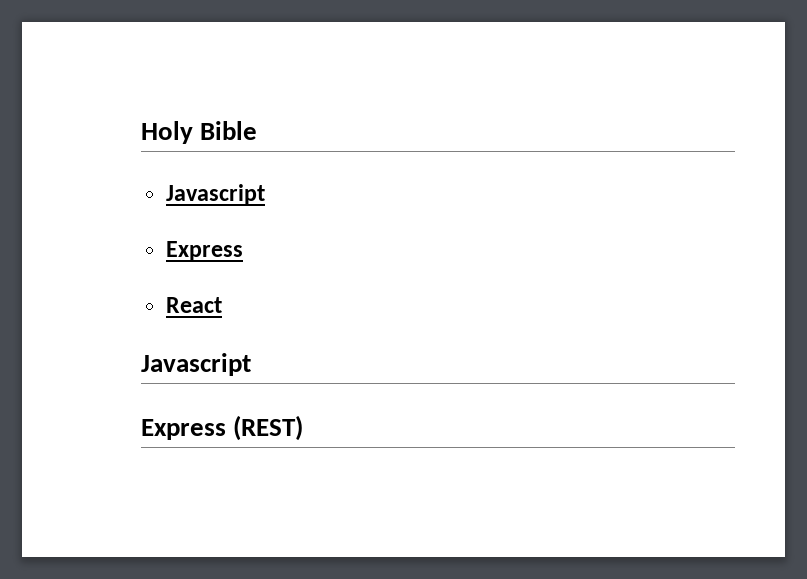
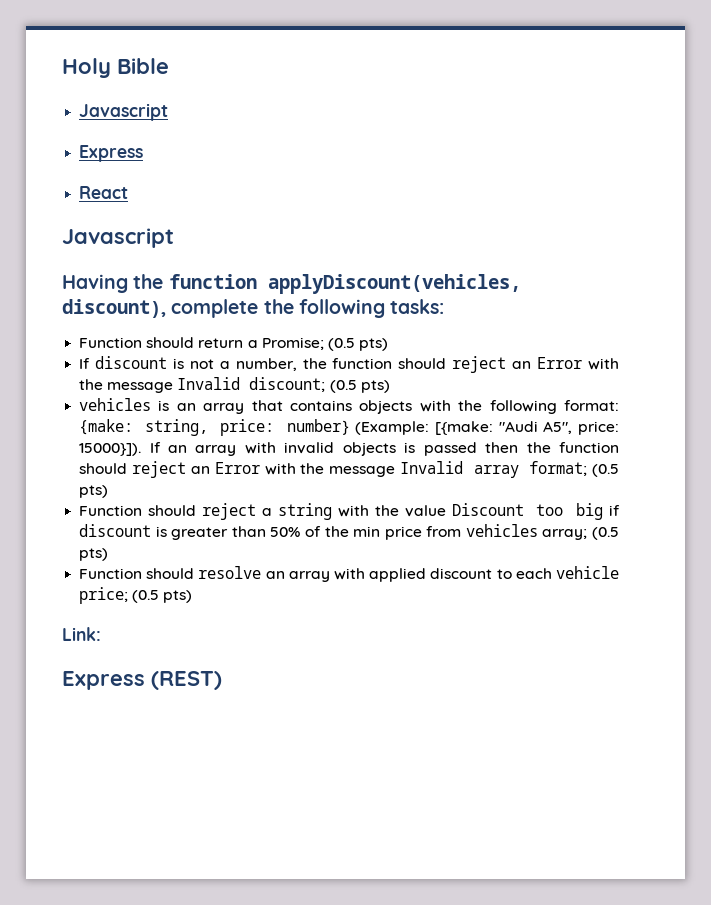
(251, 364) none -> [62,274,521,294] [62,299,445,318] [79,337,389,351] [79,356,620,373] [79,377,390,393] [79,398,619,414] [79,419,620,436] [79,442,619,456] [79,461,619,478] [79,485,109,498] [79,503,620,520] [79,524,619,540] [79,548,109,561] [79,566,619,582] [79,587,193,604] [62,627,101,641] // Having the function applyDiscount(vehicles, discount), complete the following tasks: // Function should return a Promise; (0.5 pts) // If discount is not a number, the function should reject an Error with the message Invalid discount; (0.5 pts) // vehicles is an array that contains objects with the following format: {make: string, price: number} (Example: [{make: "Audi A5", price: 15000}]). If an array with invalid objects is passed then the function should reject an Error with the message Invalid array format; (0.5 pts) // Function should reject a string with the value Discount too big if discount is greater than 50% of the min price from vehicles array; (0.5 pts) // Function should resolve an array with applied discount to each vehicle price; (0.5 pts) // Link:

